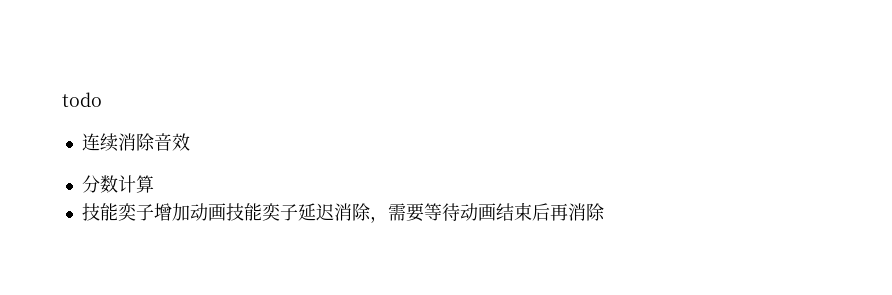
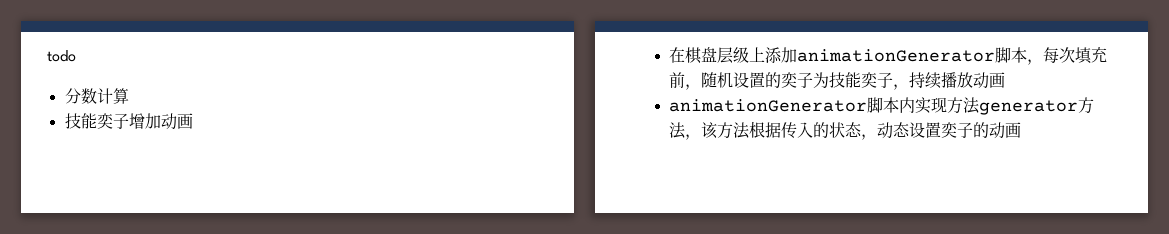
[81,133,190,152] // 连续消除音效 -> (76, 56) none
[225,203,605,223] 技能奕子延迟消除，需要等待动画结束后再消除 -> [669,47,1108,65] [669,72,1006,90] [669,97,1095,115] [669,121,1022,140] // 在棋盘层级上添加animationGenerator脚本，每次填充前，随机设置的奕子为技能奕子，持续播放动画 // animationGenerator脚本内实现方法generator方法，该方法根据传入的状态，动态设置奕子的动画

